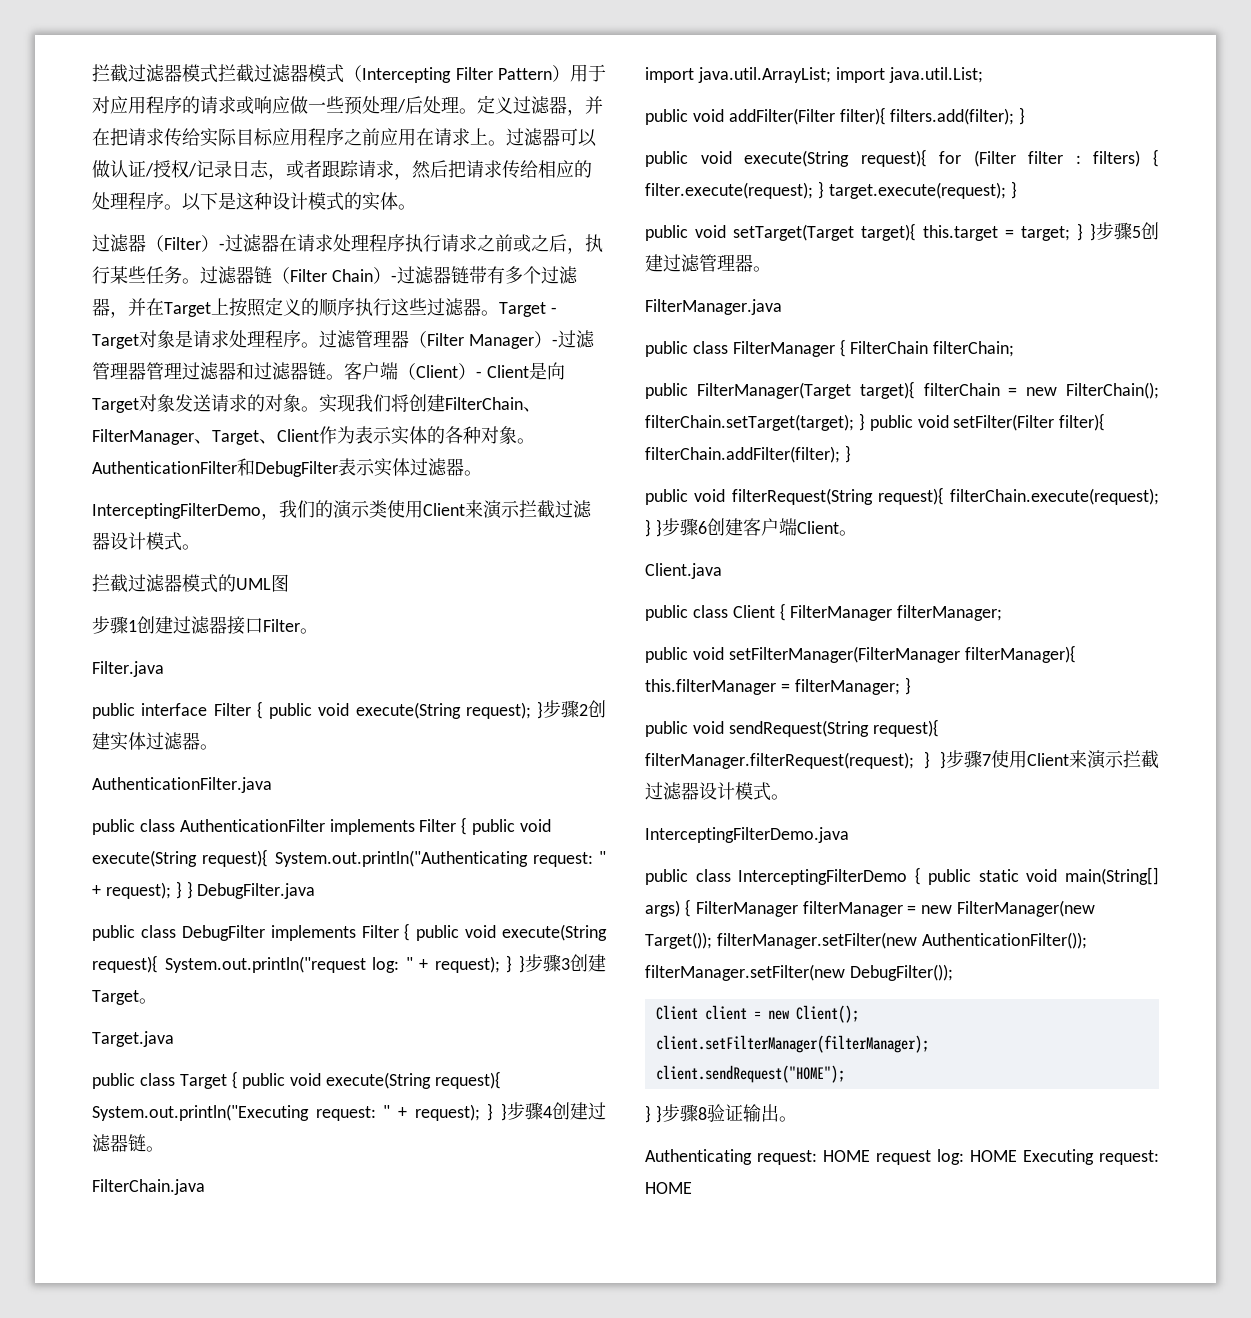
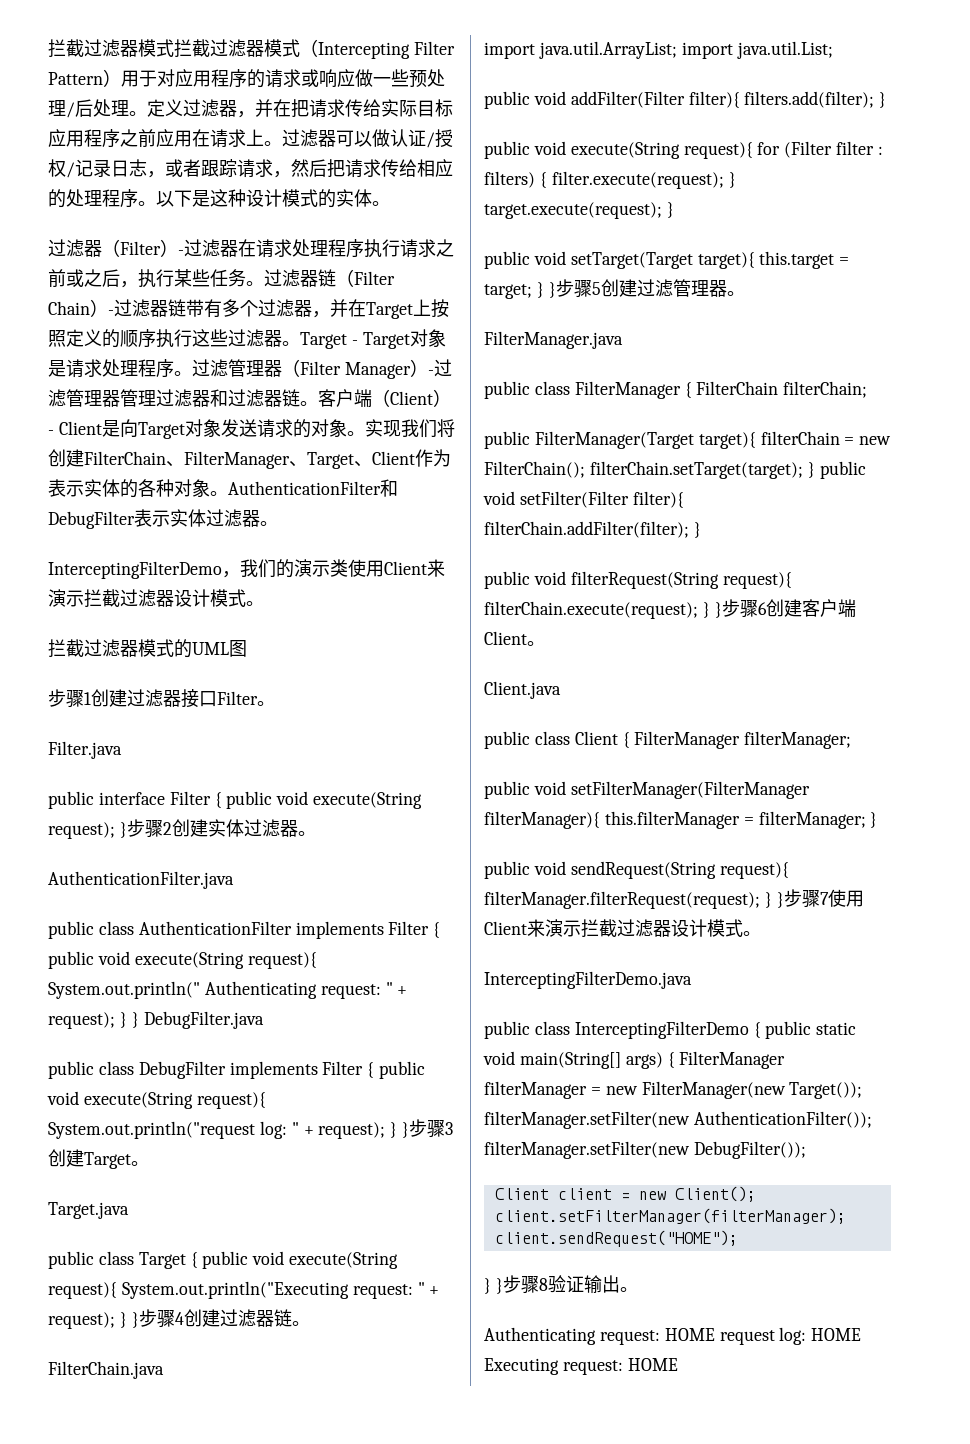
[274,850,528,867] System.out.println("Authenticating -> [48,981,317,999] System.out.println(" Authenticating

